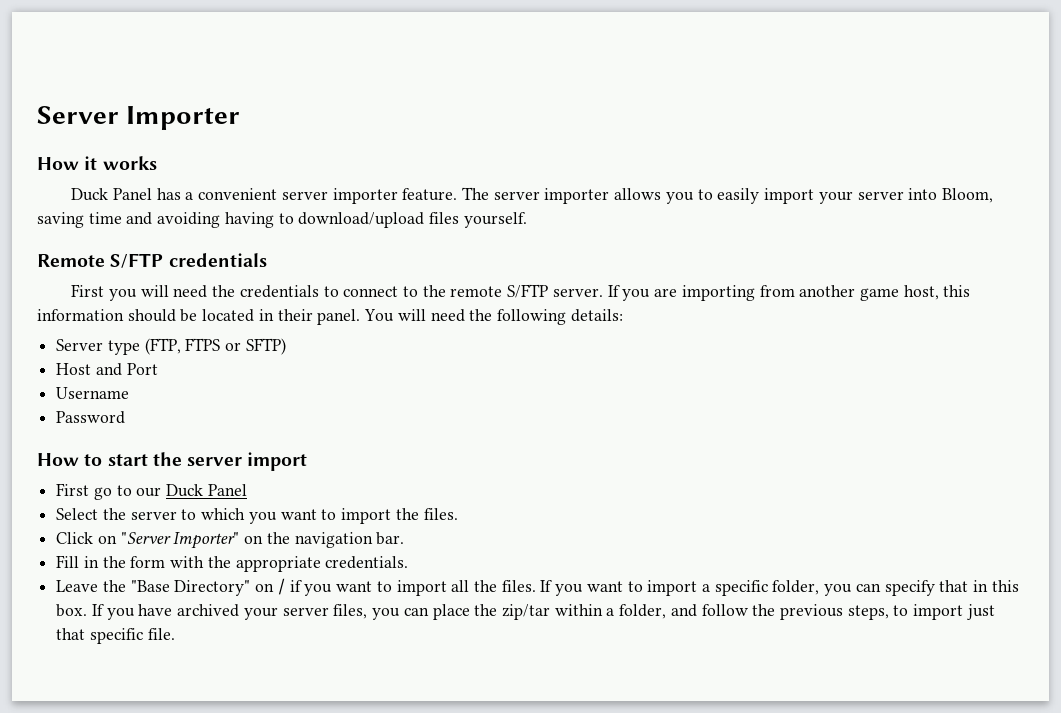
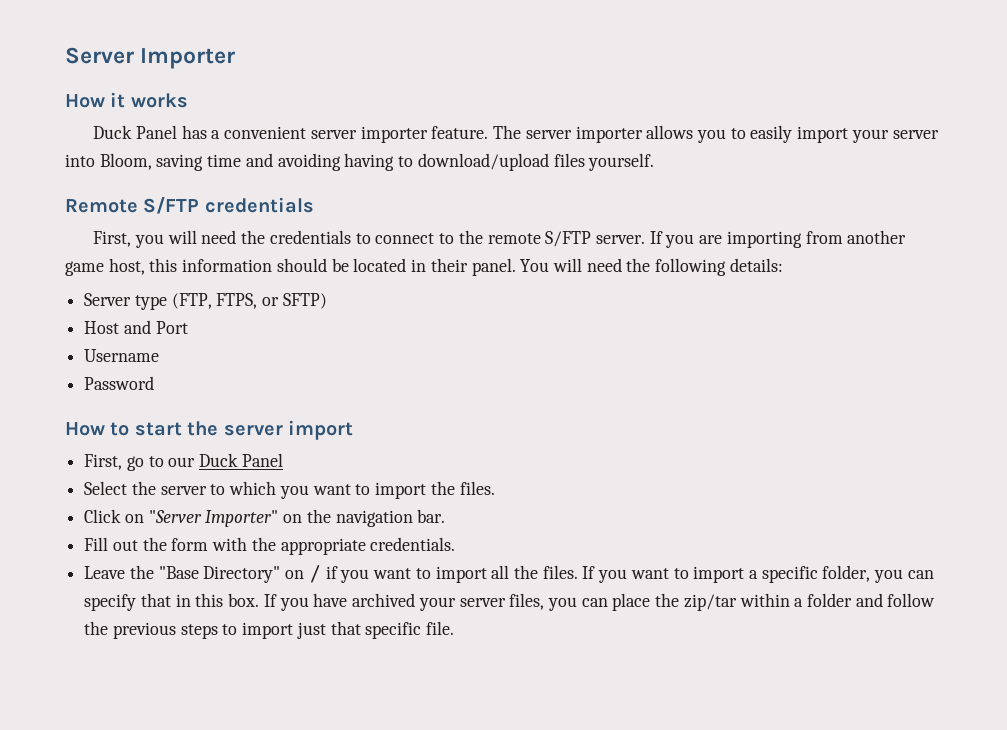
[71,284,105,297] First -> [93,231,132,247] First,
[185,338,221,351] FTPS -> [216,293,258,309] FTPS,
[56,483,90,496] First -> [84,454,123,470] First,
[83,556,99,568] in -> [112,540,138,551] out
[619,604,667,619] folder, -> [807,593,853,607] folder
[847,605,889,620] steps, -> [180,624,218,639] steps

